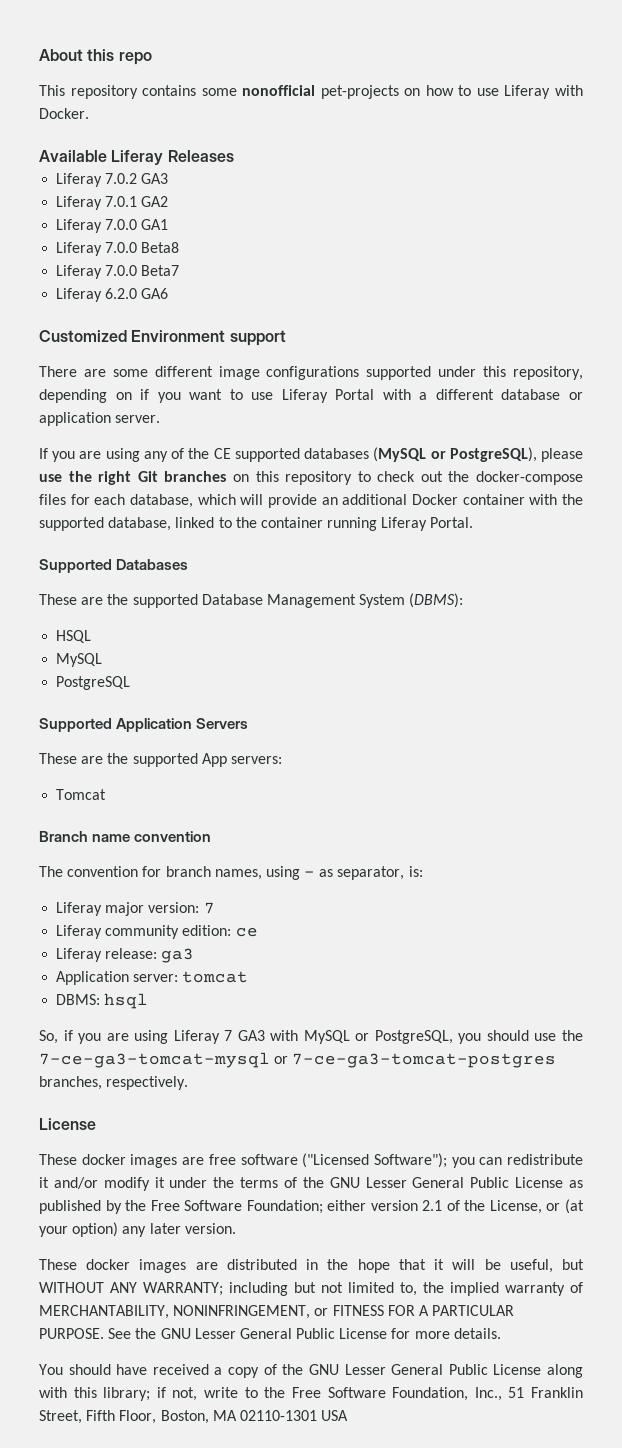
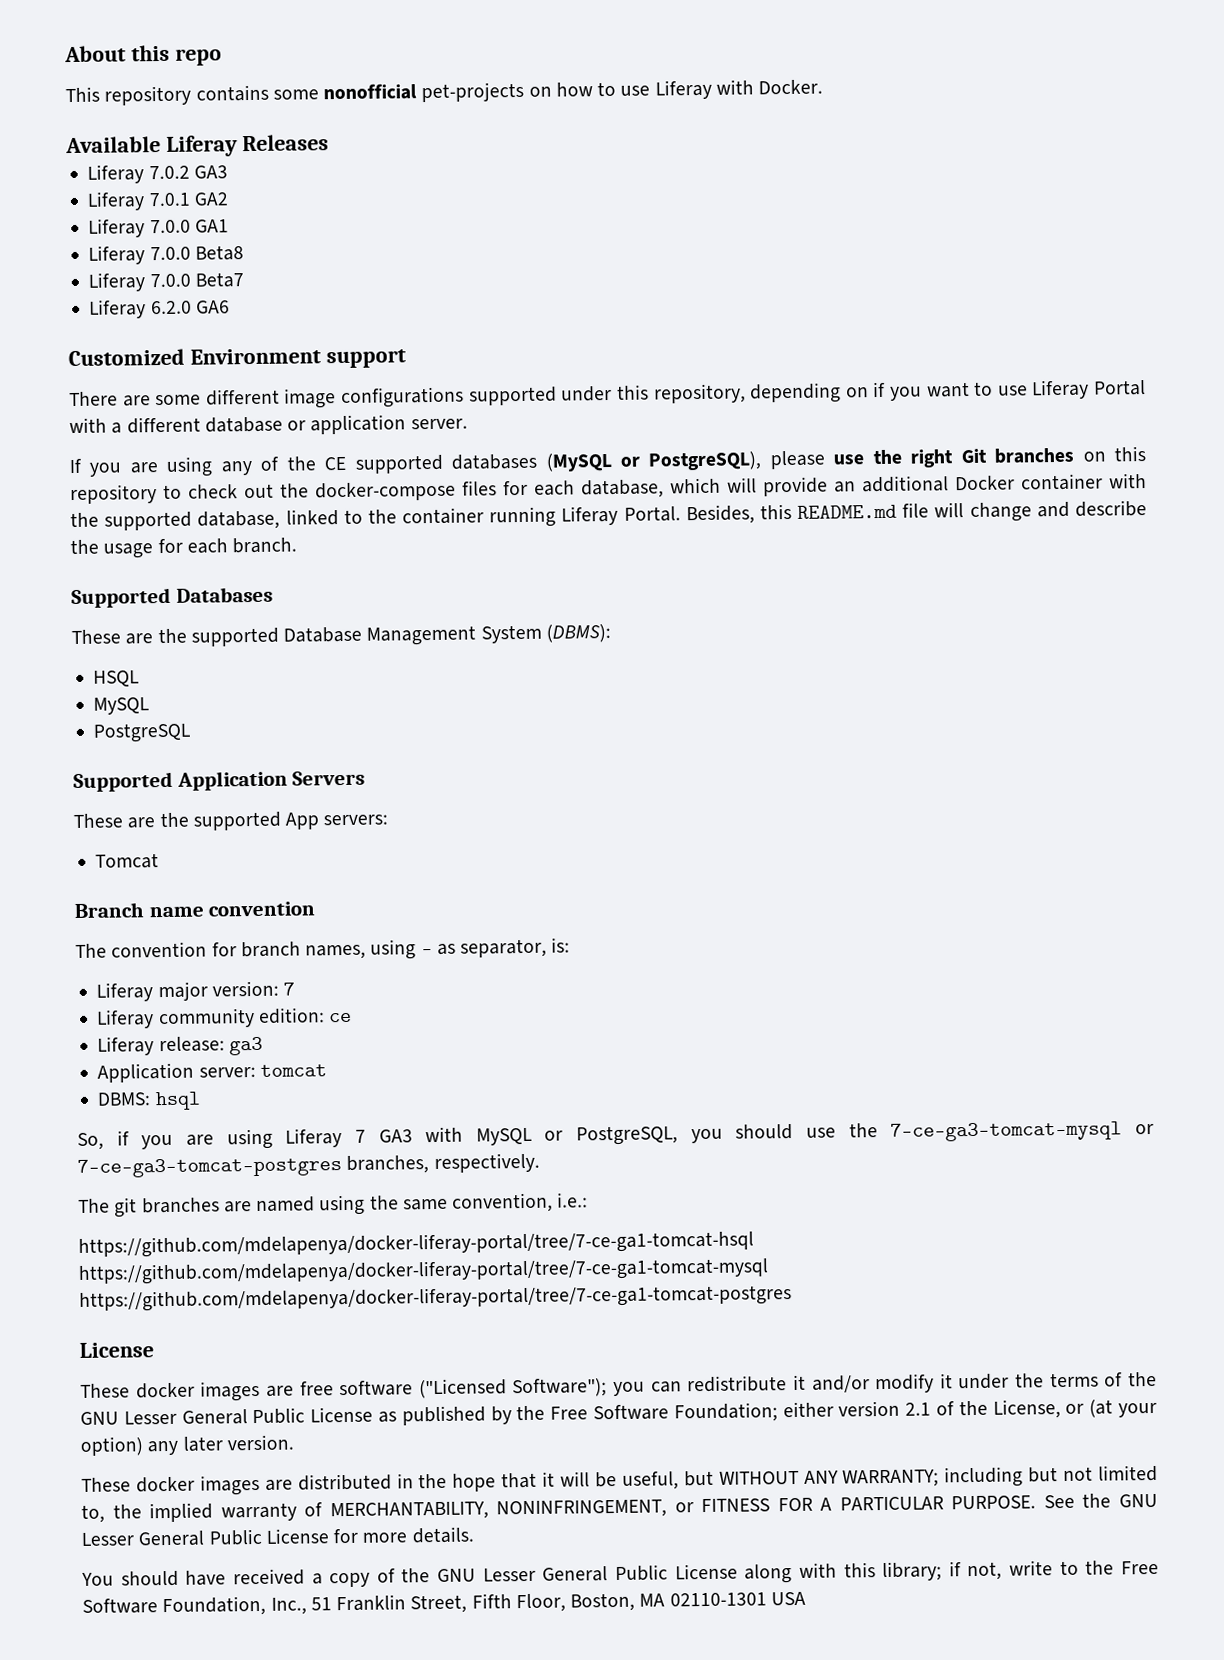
(474, 522) none -> [685,500,1147,525] [70,537,298,559] Besides, this README.md file will change and describe the usage for each branch.
(189, 1083) none -> [78,1192,589,1218] [78,1230,754,1258] [78,1257,792,1312] // The git branches are named using the same convention, i.e.: // https://github.com/mdelapenya/docker-liferay-portal/tree/7-ce-ga1-tomcat-hsql https://github.com/mdelapenya/docker-liferay-portal/tree/7-ce-ga1-tomcat-mysql https://github.com/mdelapenya/docker-liferay-portal/tree/7-ce-ga1-tomcat-postgres

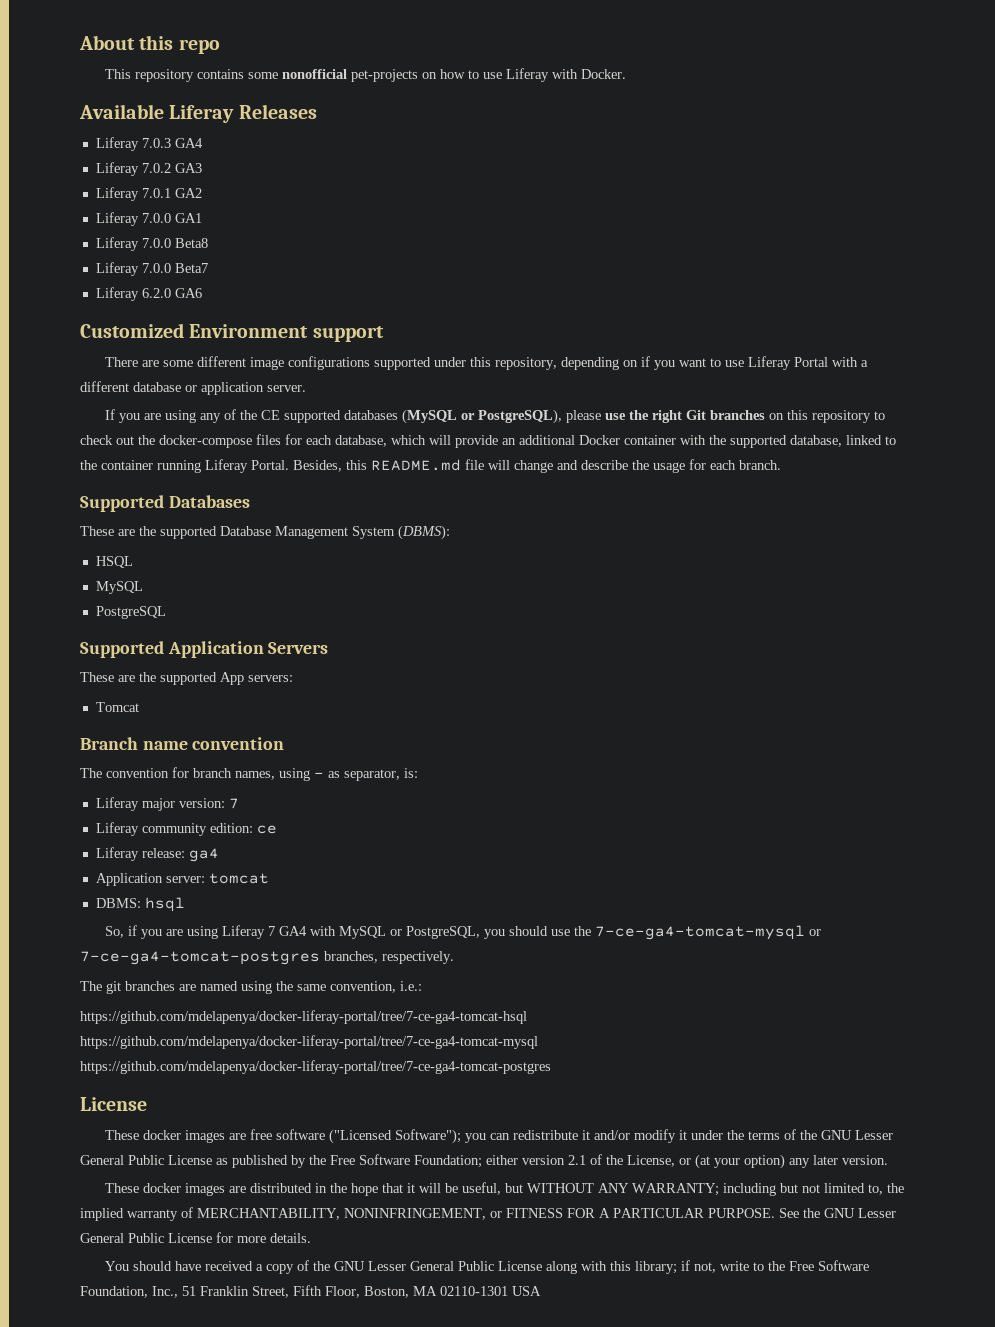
(329, 143) none -> [95,137,203,151] // Liferay 7.0.3 GA4
[228,1036,263,1056] ga3 -> [188,848,219,862] ga4
[378,1129,413,1143] GA3 -> [278,926,307,936] GA4
[890,1121,1154,1142] [77,1157,342,1178] 7-ce-ga3-tomcat-mysql or 7-ce-ga3-tomcat-postgres -> [594,925,821,940] [80,951,320,965] 7-ce-ga4-tomcat-mysql or 7-ce-ga4-tomcat-postgres
[78,1230,754,1258] [78,1257,792,1312] https://github.com/mdelapenya/docker-liferay-portal/tree/7-ce-ga1-tomcat-hsql https://github.com/mdelapenya/docker-liferay-portal/tree/7-ce-ga1-tomcat-mysql https://github.com/mdelapenya/docker-liferay-portal/tree/7-ce-ga1-tomcat-postgres -> [80,1010,527,1024] [80,1035,538,1049] [80,1060,551,1074] https://github.com/mdelapenya/docker-liferay-portal/tree/7-ce-ga4-tomcat-hsql https://github.com/mdelapenya/docker-liferay-portal/tree/7-ce-ga4-tomcat-mysql https://github.com/mdelapenya/docker-liferay-portal/tree/7-ce-ga4-tomcat-postgres

